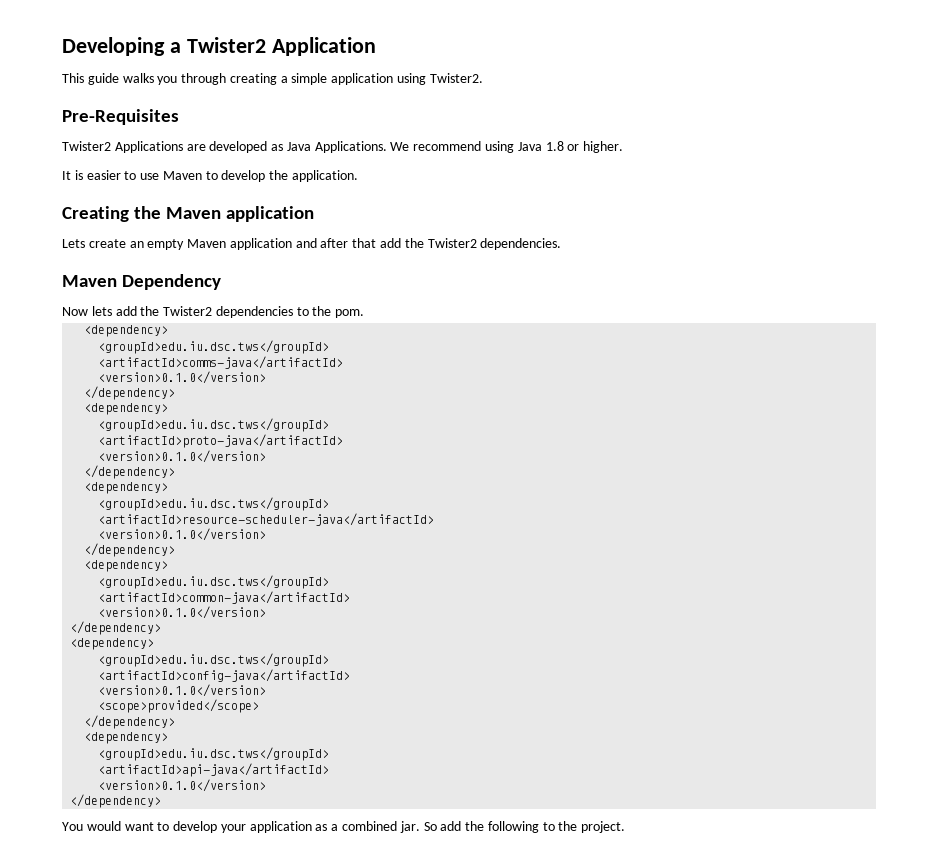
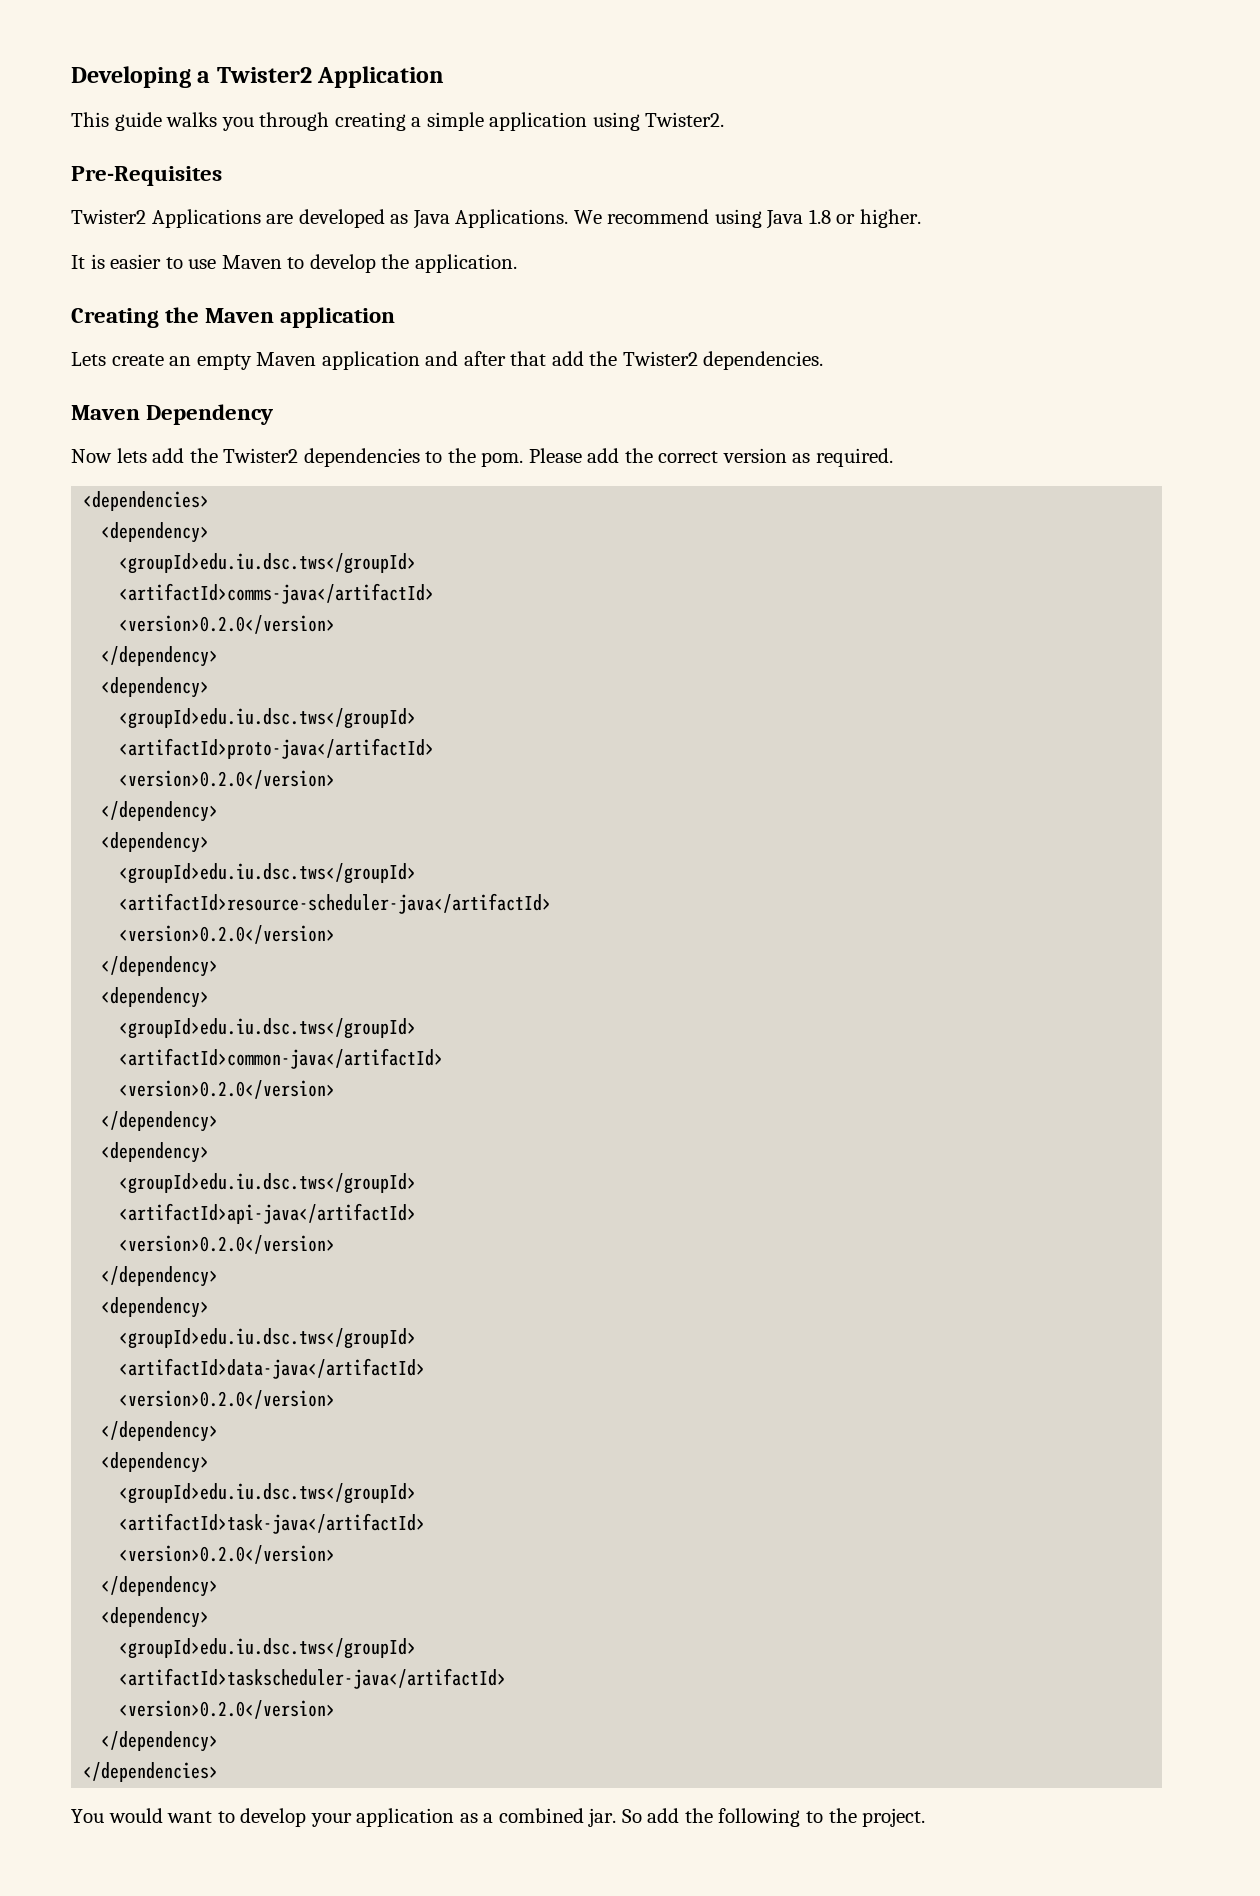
(365, 313) none -> [528,448,894,467] [83,491,210,511] Please add the correct version as required. // <dependencies>
[98,371,267,384] <version>0.1.0</version> -> [119,615,336,634] <version>0.2.0</version>
[98,450,267,463] <version>0.1.0</version> -> [119,770,336,789] <version>0.2.0</version>
[98,528,267,541] <version>0.1.0</version> -> [119,925,336,944] <version>0.2.0</version>
[98,606,267,619] [70,621,162,635] [70,638,155,650] [98,653,330,667] [98,669,351,682] [98,684,267,697] [98,699,260,713] <version>0.1.0</version> // </dependency> // <dependency> // <groupId>edu.iu.dsc.tws</groupId> // <artifactId>config-java</artifactId> // <version>0.1.0</version> // <scope>provided</scope> -> [119,1080,336,1099] <version>0.2.0</version>
[98,779,267,792] [70,794,162,808] <version>0.1.0</version> // </dependency> -> [119,1235,336,1254] [101,1266,219,1287] [101,1297,210,1318] [119,1328,417,1349] [119,1358,426,1379] [119,1390,336,1409] [101,1421,219,1442] [101,1452,210,1473] [119,1483,417,1504] [119,1513,426,1534] [119,1545,336,1564] [101,1576,219,1597] [101,1607,210,1628] [119,1638,417,1659] [119,1668,507,1689] [119,1700,336,1719] [101,1731,219,1752] [83,1762,219,1782] <version>0.2.0</version> // </dependency> // <dependency> // <groupId>edu.iu.dsc.tws</groupId> // <artifactId>data-java</artifactId> // <version>0.2.0</version> // </dependency> // <dependency> // <groupId>edu.iu.dsc.tws</groupId> // <artifactId>task-java</artifactId> // <version>0.2.0</version> // </dependency> // <dependency> // <groupId>edu.iu.dsc.tws</groupId> // <artifactId>taskscheduler-java</artifactId> // <version>0.2.0</version> // </dependency> // </dependencies>

